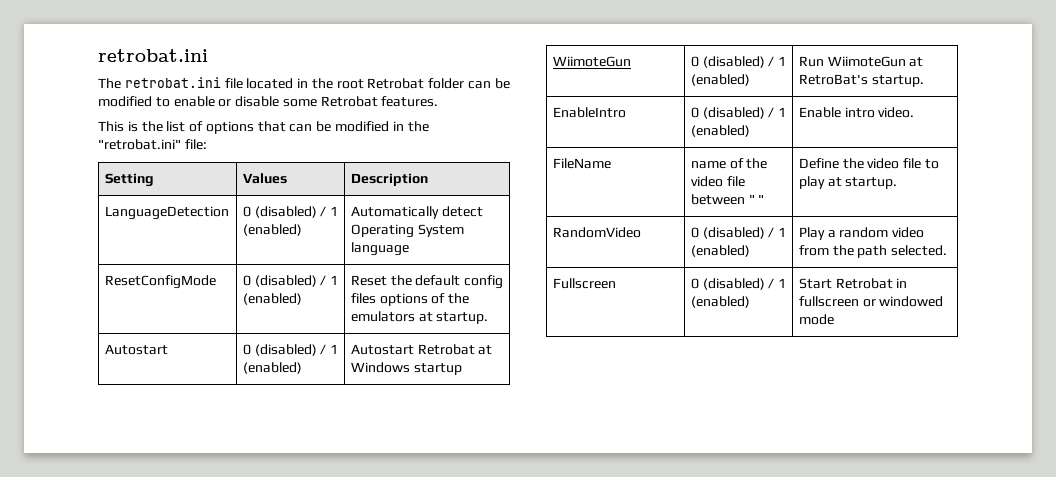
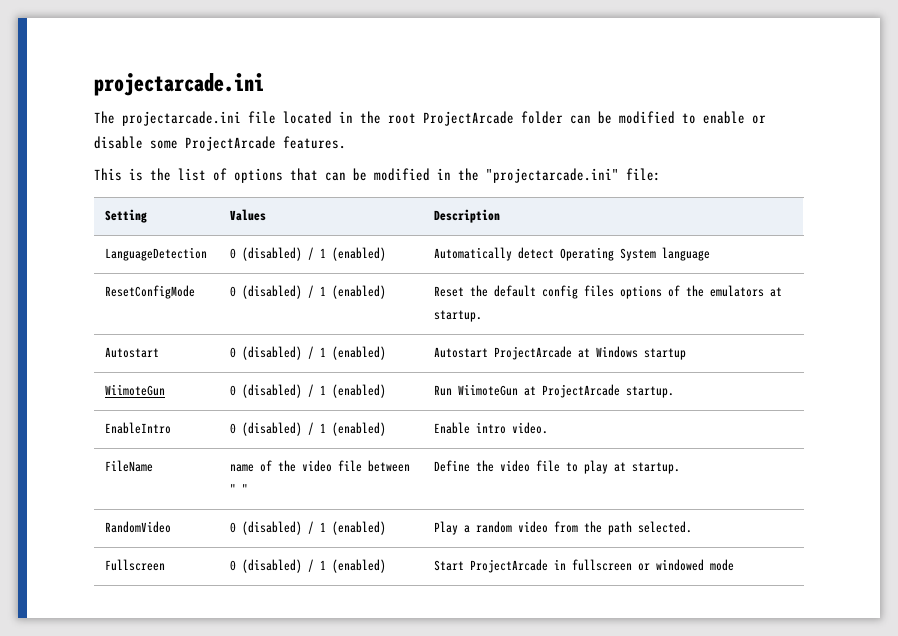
[98,49,208,62] retrobat.ini -> [94,73,264,96] projectarcade.ini
[124,77,221,88] retrobat.ini -> [122,111,241,126] projectarcade.ini
[367,78,425,89] Retrobat -> [423,111,514,126] ProjectArcade
[320,96,378,107] Retrobat -> [185,136,276,151] ProjectArcade
[98,139,181,150] "retrobat.ini" -> [486,168,619,183] "projectarcade.ini"
[417,344,475,355] Retrobat -> [494,346,573,360] ProjectArcade
[798,74,868,85] RetroBat's -> [542,384,621,398] ProjectArcade
[835,278,893,289] Retrobat -> [470,559,549,573] ProjectArcade

